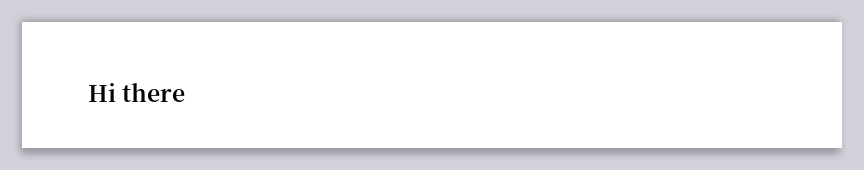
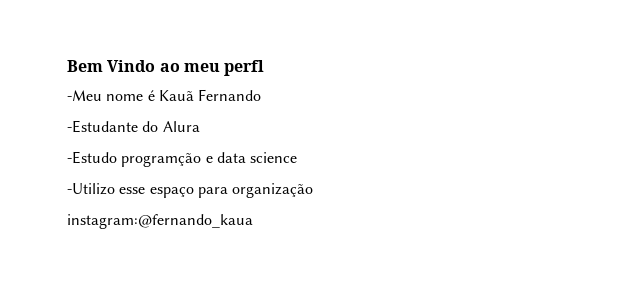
[88,83,186,102] Hi there -> [67,60,265,76] [67,89,262,101] [67,120,200,133] [67,151,298,167] [67,183,314,198] [67,214,253,229] Bem Vindo ao meu perfl // -Meu nome é Kauã Fernando // -Estudante do Alura // -Estudo programção e data science // -Utilizo esse espaço para organização // instagram:@fernando_kaua

